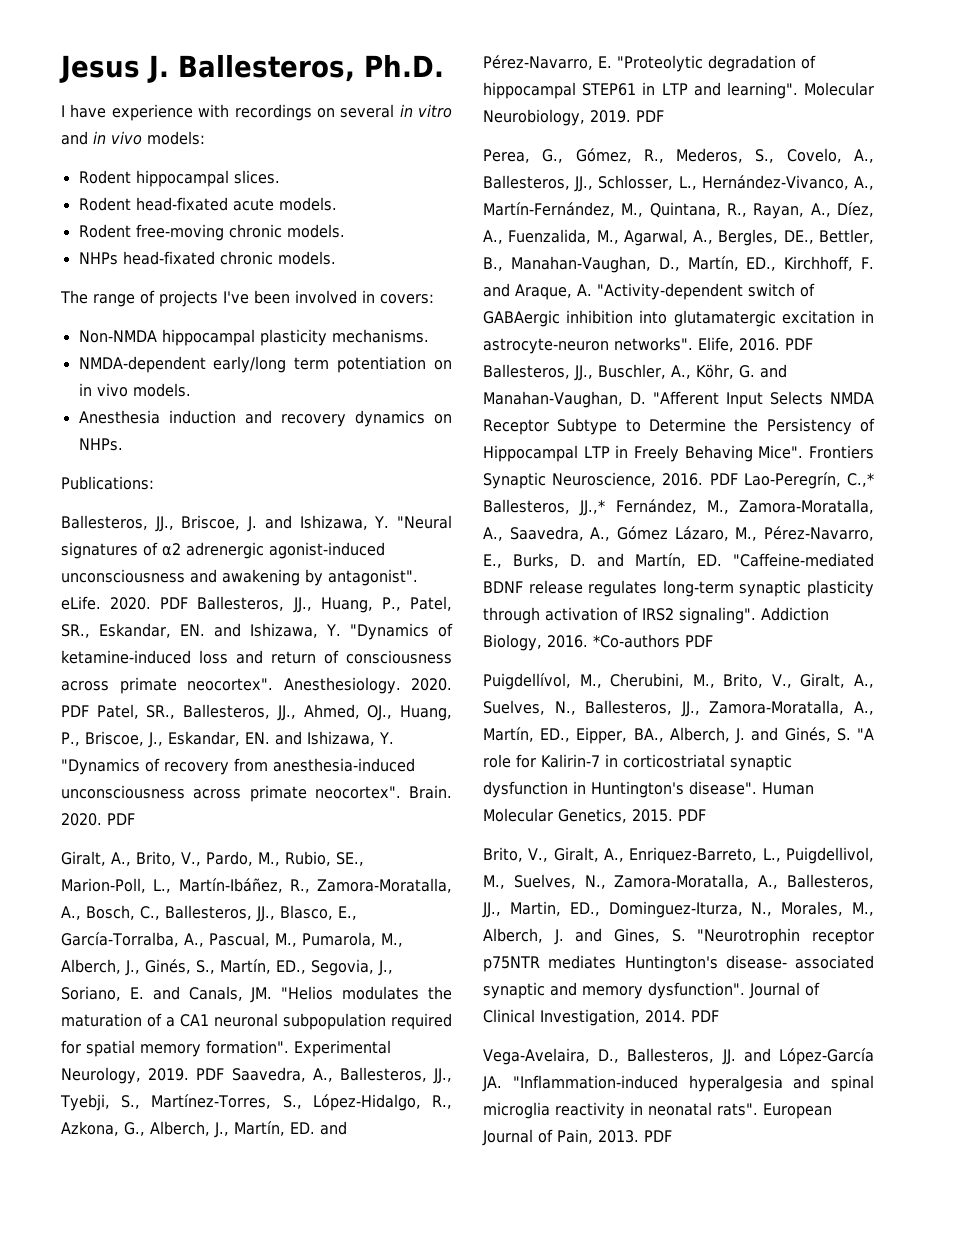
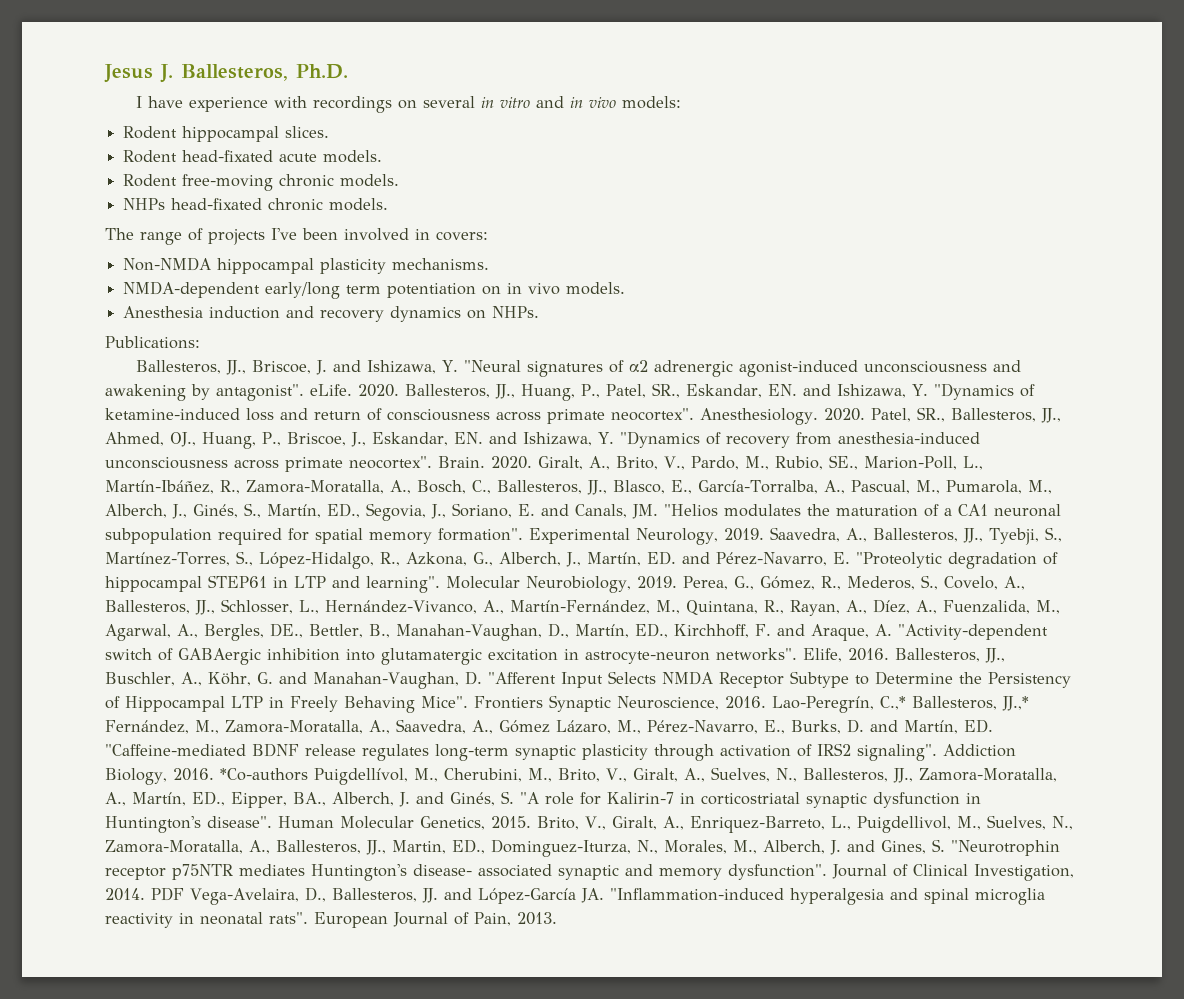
[160,597,189,609] PDF -> (399, 390) none
[61,705,89,717] PDF -> (865, 414) none
[107,813,135,825] PDF // -> (532, 462) none
[196,1068,225,1080] PDF -> (764, 534) none
[636,110,664,122] PDF // -> (677, 582) none
[785,338,813,350] PDF -> (889, 654) none
[709,473,738,485] PDF -> (766, 702) none
[685,635,713,647] PDF // -> (308, 774) none
[678,809,706,821] PDF // -> (531, 822) none
(719, 1016) // -> (184, 894) none
[644,1130,672,1142] PDF -> (557, 918) none

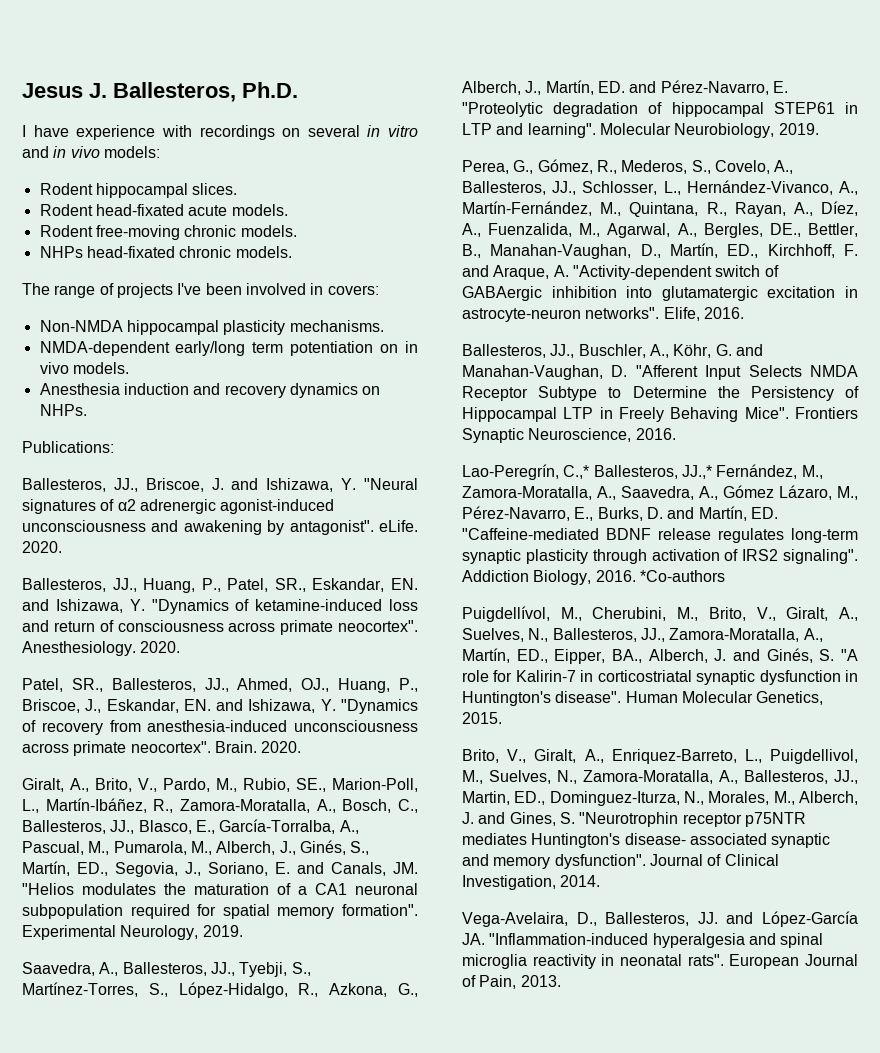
(399, 390) none -> (62, 547) //
(865, 414) none -> (181, 647) //
(532, 462) none -> (302, 747) //
(764, 534) none -> (243, 931) //
(677, 582) none -> (819, 129) //
(889, 654) none -> (744, 313) //
(766, 702) none -> (676, 434) //
(308, 774) none -> (725, 576) //
(531, 822) none -> (502, 718) //
[151,887,184,901] PDF -> (601, 881) //

